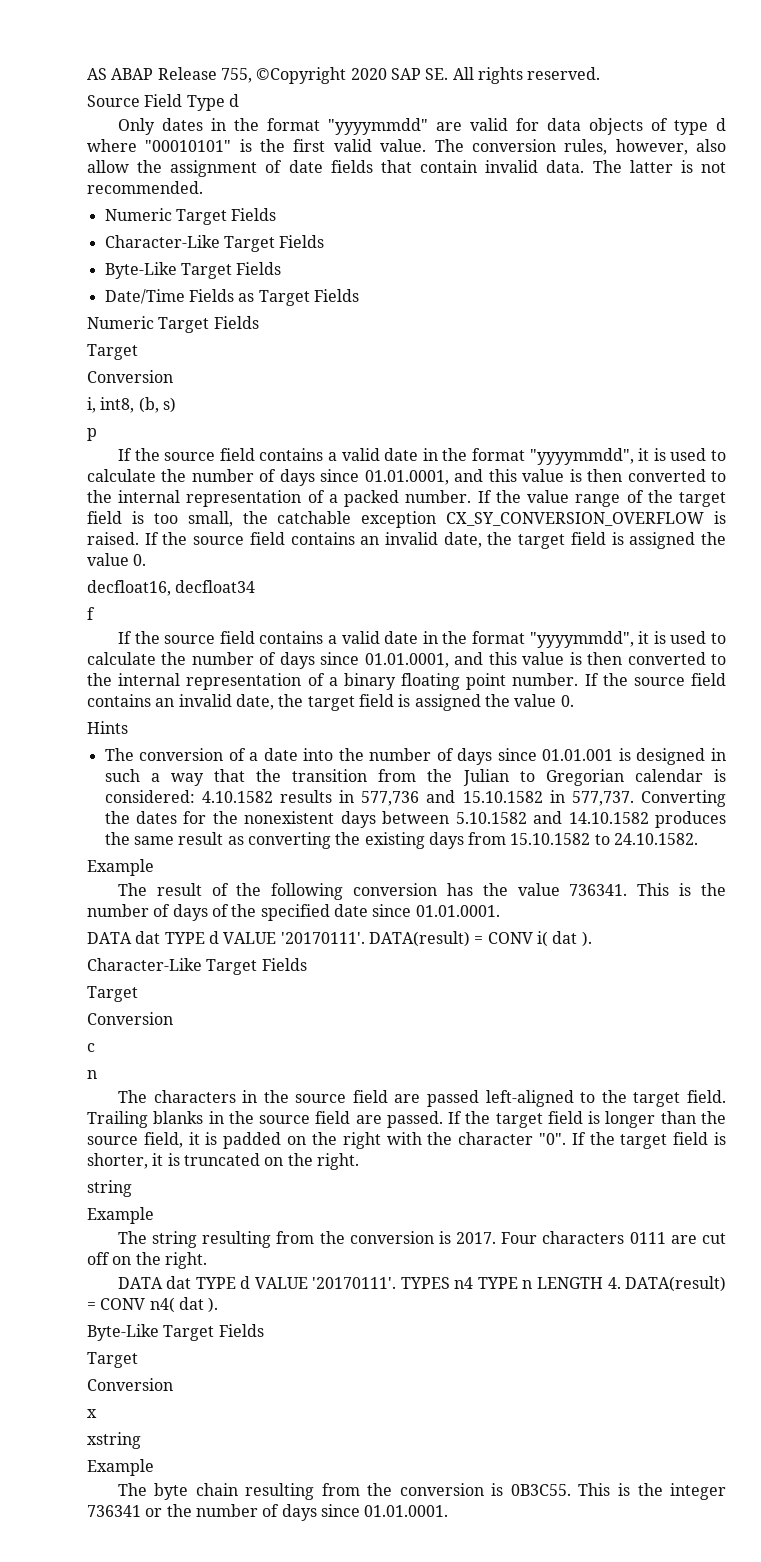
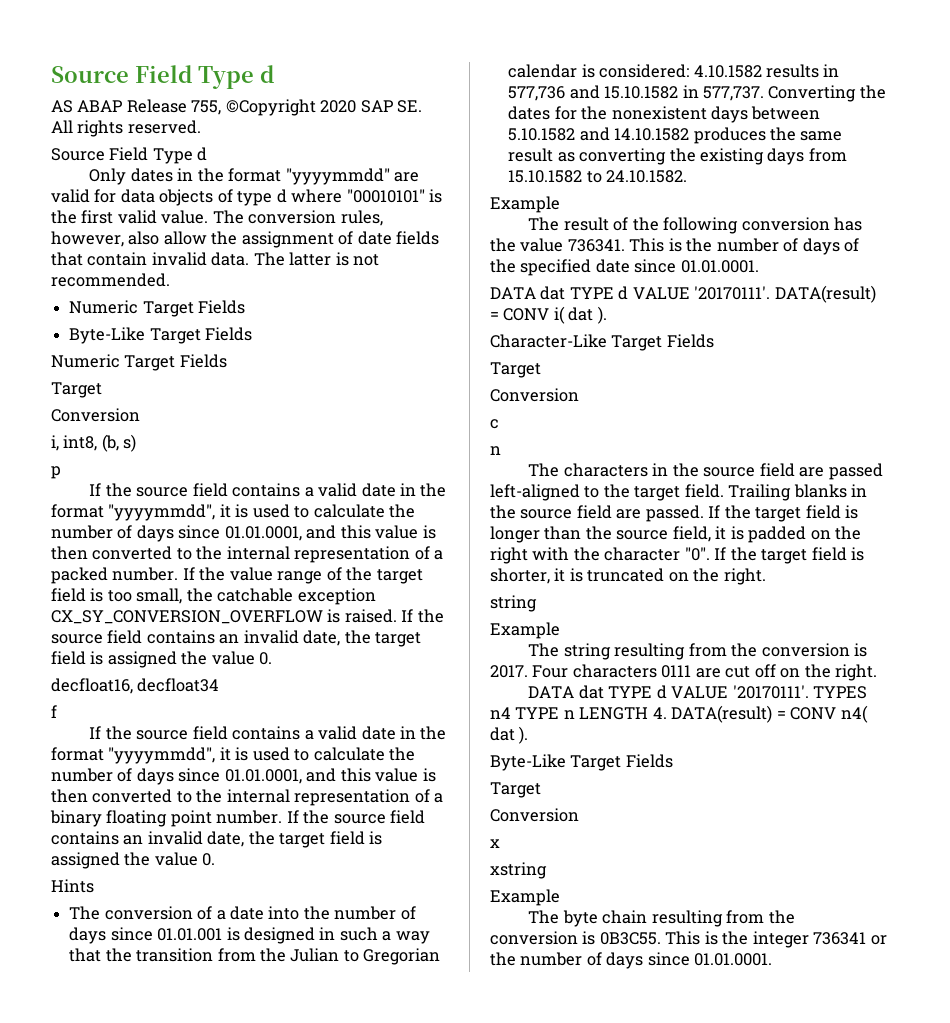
(87, 74) none -> [51,65,274,89] Source Field Type d //
[104,235,325,252] [104,262,282,279] [104,289,359,306] // Character-Like Target Fields // Byte-Like Target Fields // Date/Time Fields as Target Fields -> [69,327,253,344] // Byte-Like Target Fields

